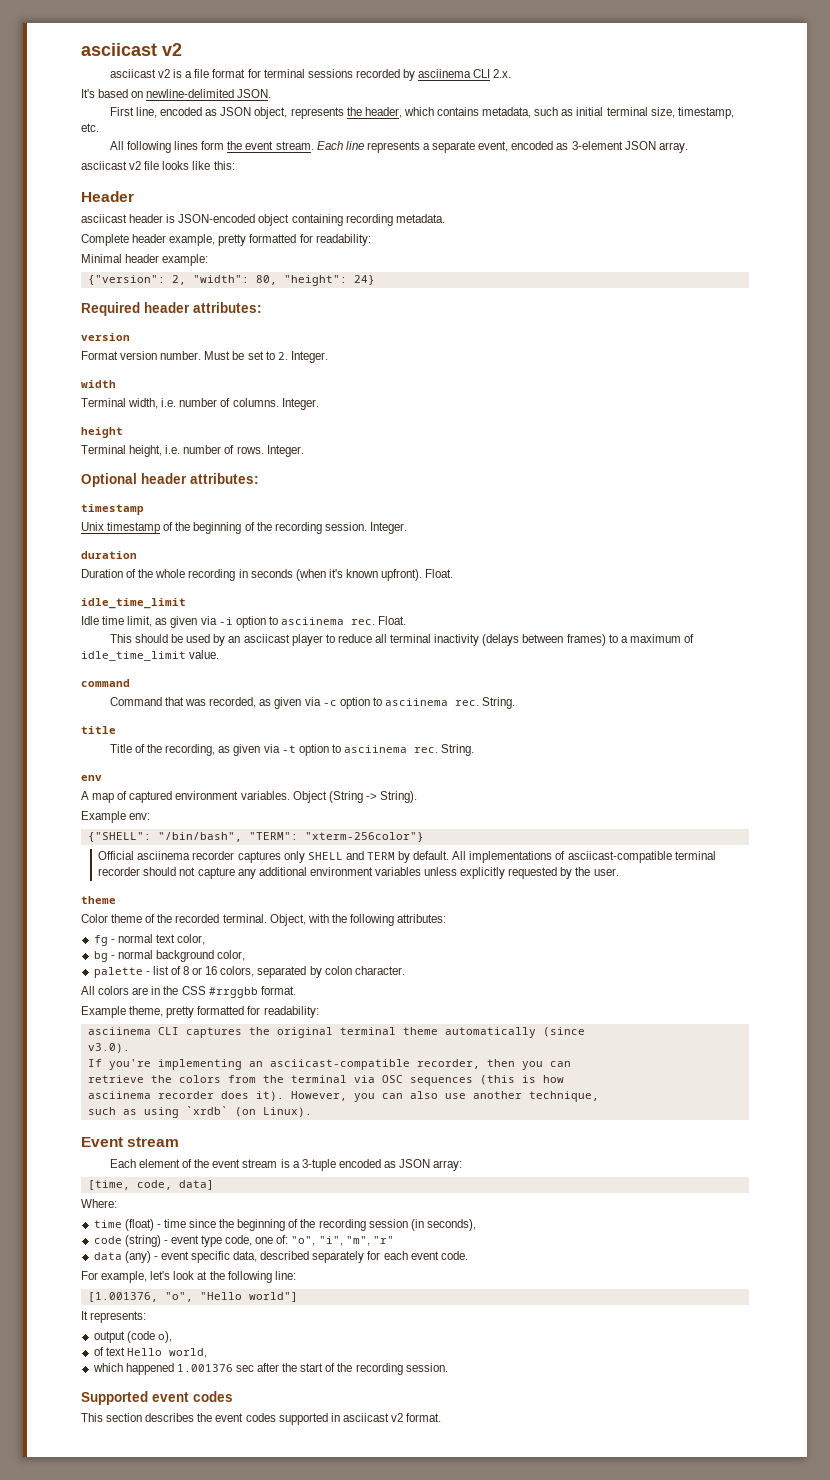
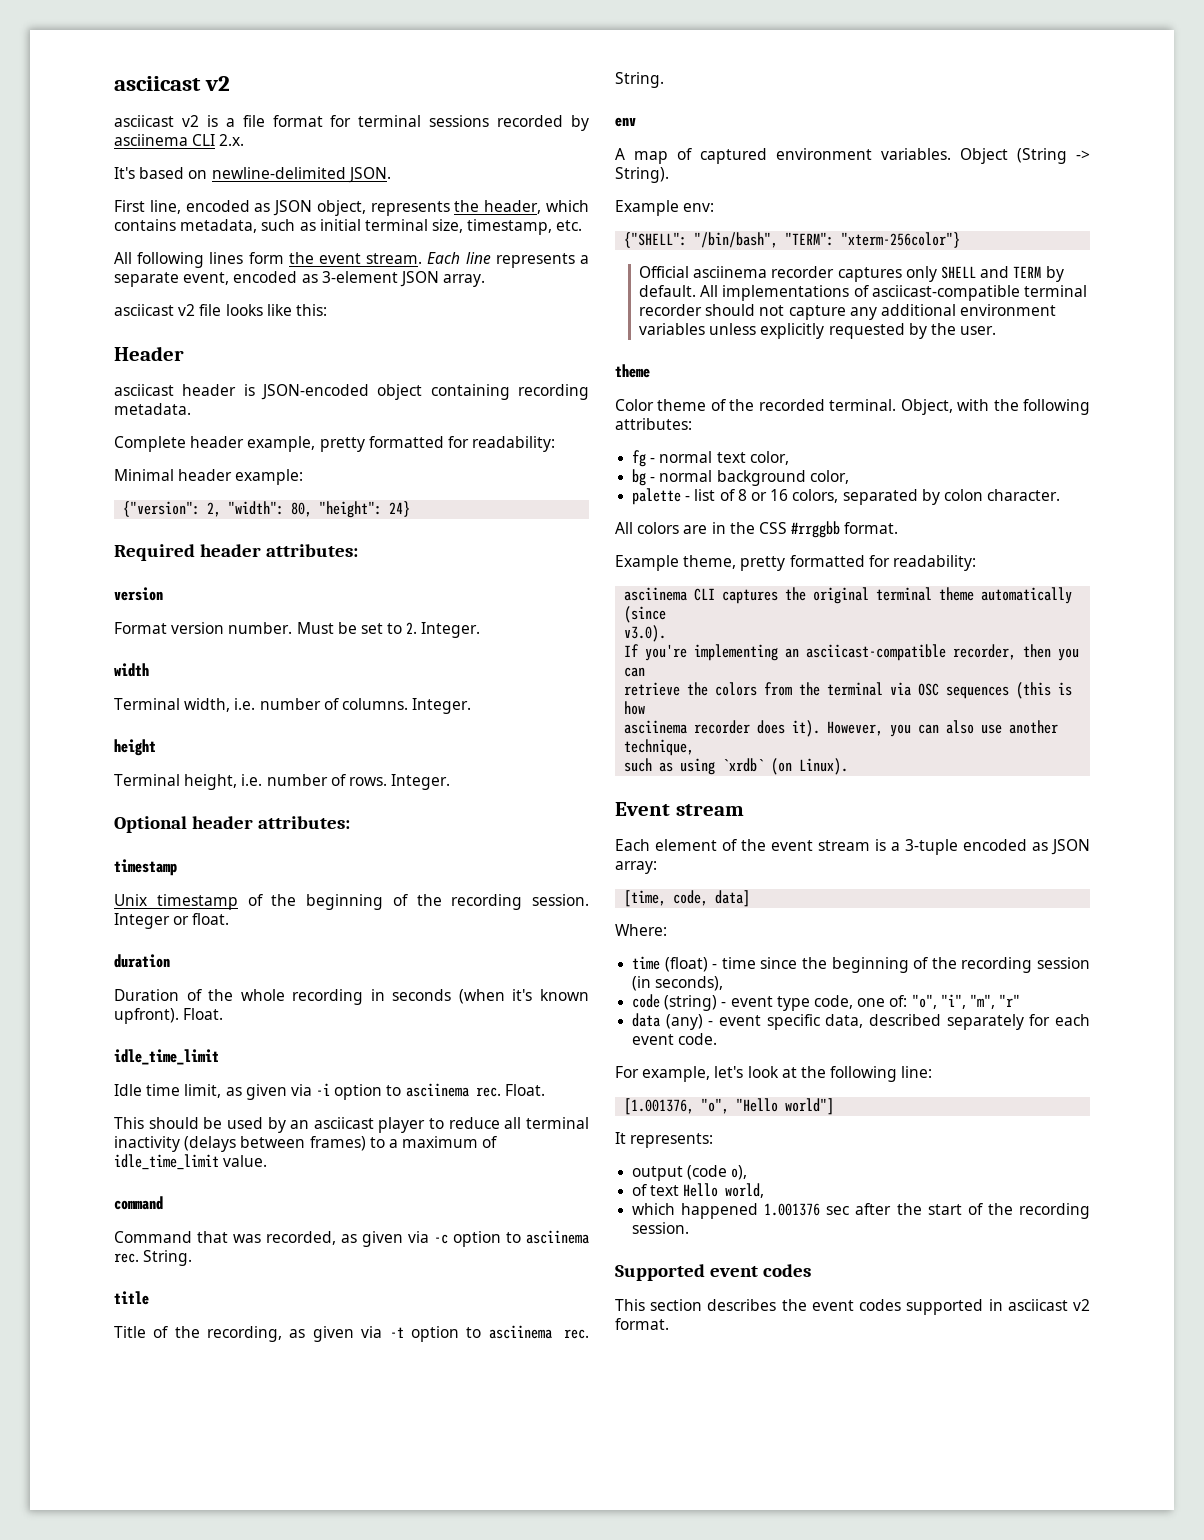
[369,522,407,534] Integer. -> [114,913,230,929] Integer or float.

